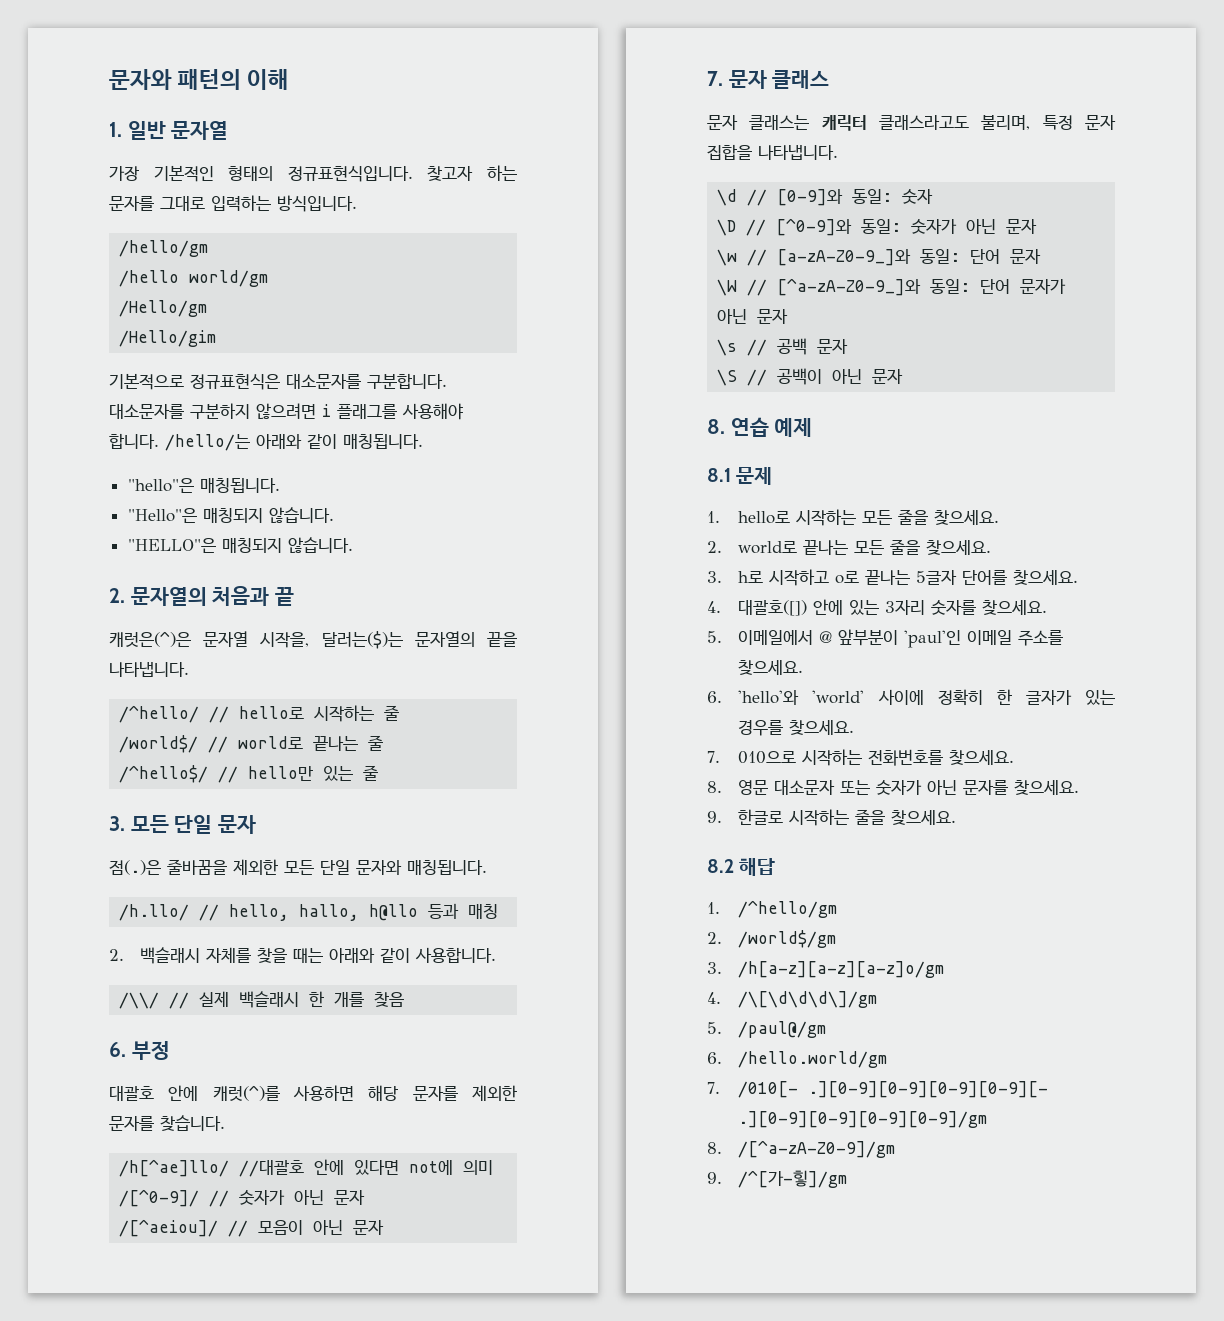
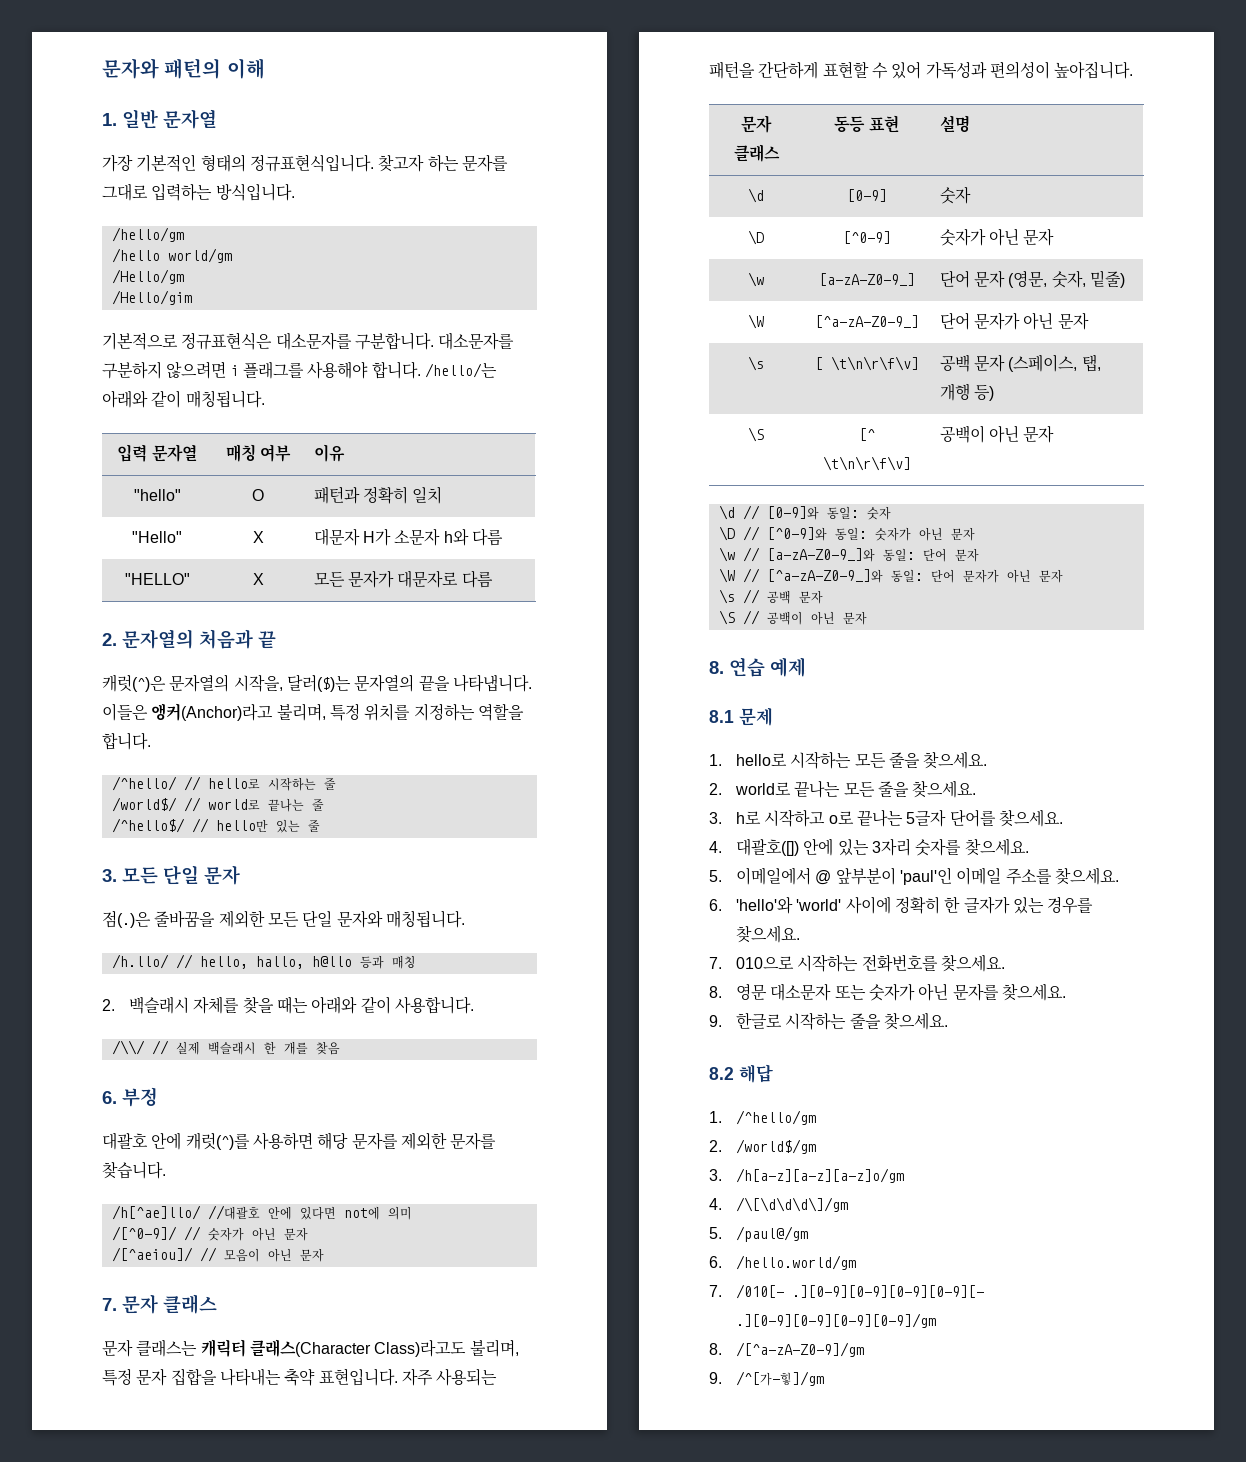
[127,478,280,493] [127,507,334,523] [127,537,353,553] // "hello"은 매칭됩니다. // "Hello"은 매칭되지 않습니다. // "HELLO"은 매칭되지 않습니다. -> [117,444,197,462] [225,444,292,462] [313,444,345,462] [133,489,181,501] [252,489,264,501] [313,486,443,504] [132,531,182,543] [252,531,264,543] [313,528,503,546] [124,573,190,585] [252,573,264,585] [313,570,493,588] // 입력 문자열 | 매칭 여부 | 이유 // "hello" | O | 패턴과 정확히 일치 // "Hello" | X | 대문자 H가 소문자 h와 다름 // "HELLO" | X | 모든 문자가 대문자로 다름
[109,631,403,649] 캐럿은(^)은 문자열 시작을, 달러는($)는 -> [102,674,351,692] 캐럿(^)은 문자열의 시작을, 달러($)는
(189, 669) none -> [102,703,524,721] [102,732,151,750] 이들은 앵커(Anchor)라고 불리며, 특정 위치를 지정하는 역할을 합니다.
[879,115,969,130] 클래스라고도 -> [249,1339,467,1357] 클래스(Character Class)라고도
[758,145,838,160] 나타냅니다. -> [219,1368,498,1386] [709,61,1134,79] [741,115,772,133] [733,144,780,162] [834,115,899,133] [939,115,970,132] [748,188,764,203] [846,189,887,202] [939,186,971,204] [748,230,764,245] [842,231,891,244] [939,228,1055,246] [748,272,764,287] [818,273,915,286] [939,270,1125,288] [748,314,764,329] [814,315,919,328] [939,312,1089,330] [748,356,764,371] [814,356,919,371] [939,354,1101,372] [939,383,995,401] [748,427,764,442] [858,428,875,441] [822,456,911,471] [939,425,1055,443] 나타내는 축약 표현입니다. 자주 사용되는 패턴을 간단하게 표현할 수 있어 가독성과 편의성이 높아집니다. // 문자 클래스 | 동등 표현 | 설명 // \d | [0-9] | 숫자 // \D | [^0-9] | 숫자가 아닌 문자 // \w | [a-zA-Z0-9_] | 단어 문자 (영문, 숫자, 밑줄) // \W | [^a-zA-Z0-9_] | 단어 문자가 아닌 문자 // \s | [ \t\n\r\f\v] | 공백 문자 (스페이스, 탭, 개행 등) // \S | [^ \t\n\r\f\v] | 공백이 아닌 문자

